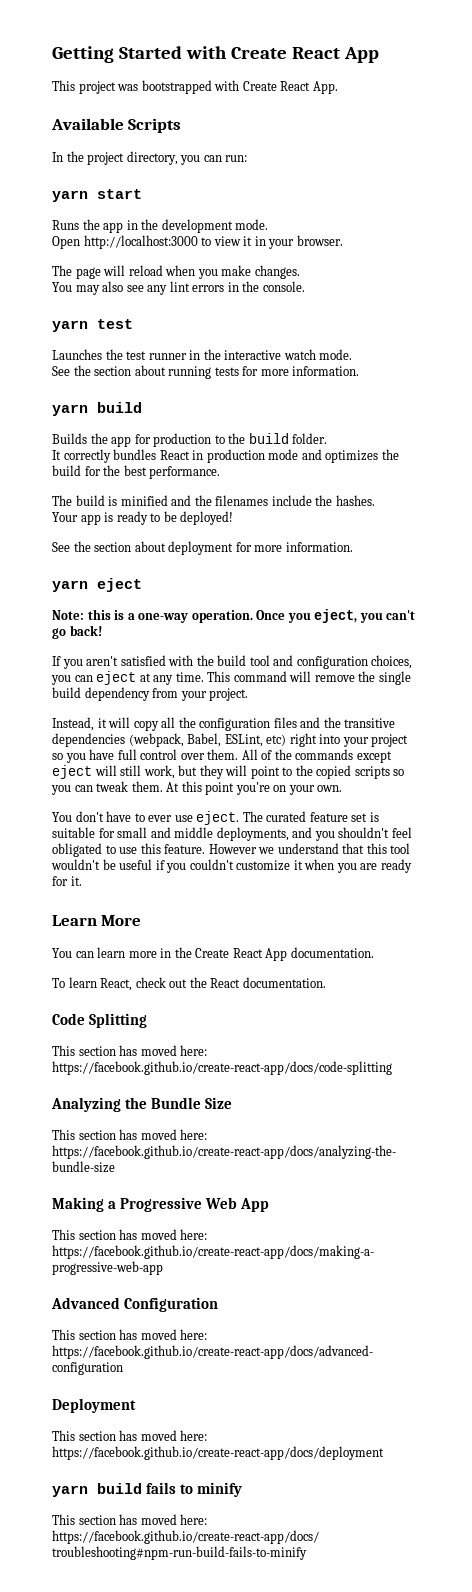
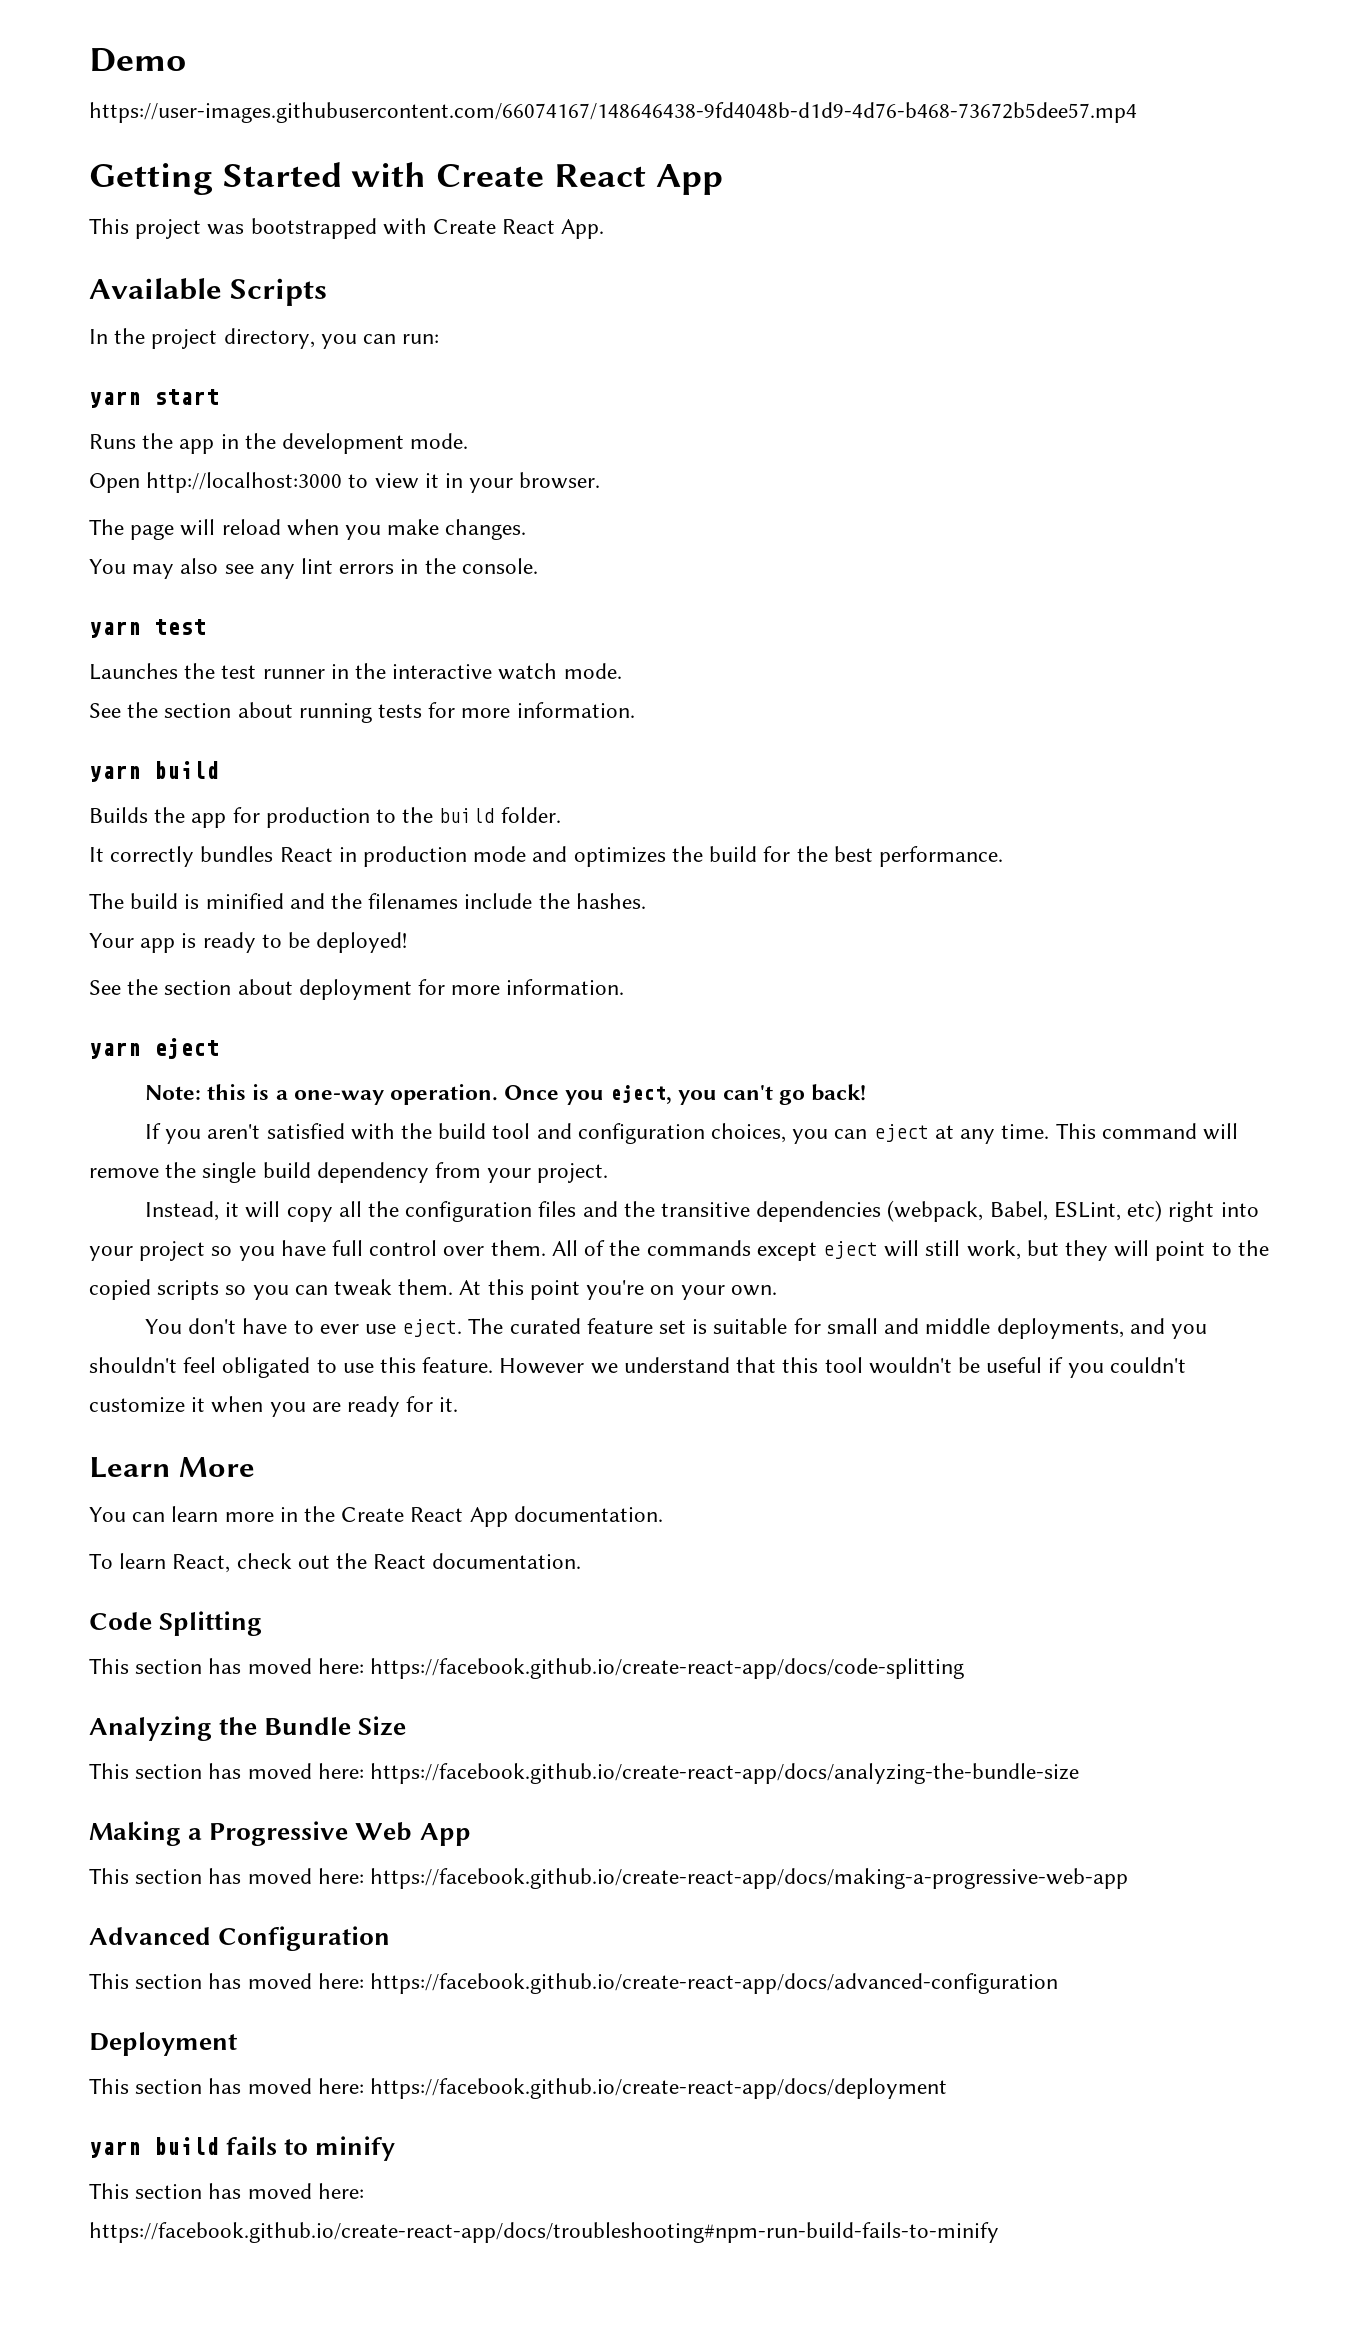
(52, 54) none -> [89,48,186,72] [89,102,1137,123] Demo // https://user-images.githubusercontent.com/66074167/148646438-9fd4048b-d1d9-4d76-b468-73672b5dee57.mp4 //

